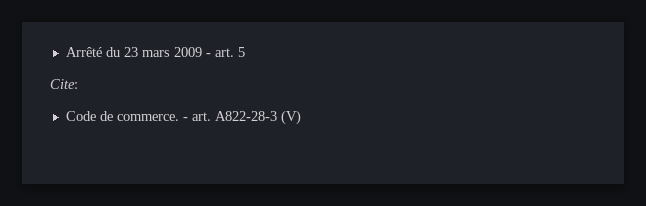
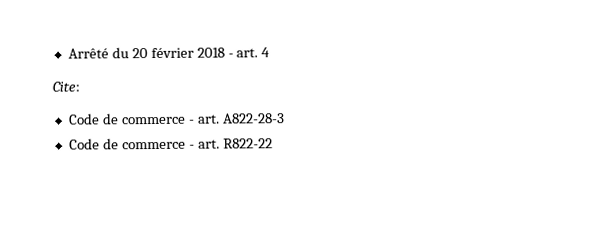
[123,47,245,57] 23 mars 2009 - art. 5 -> [131,47,271,59] 20 février 2018 - art. 4
[116,114,179,121] commerce. -> [121,116,186,125] commerce
[280,110,301,125] (V) -> [68,138,273,150] // Code de commerce - art. R822-22

